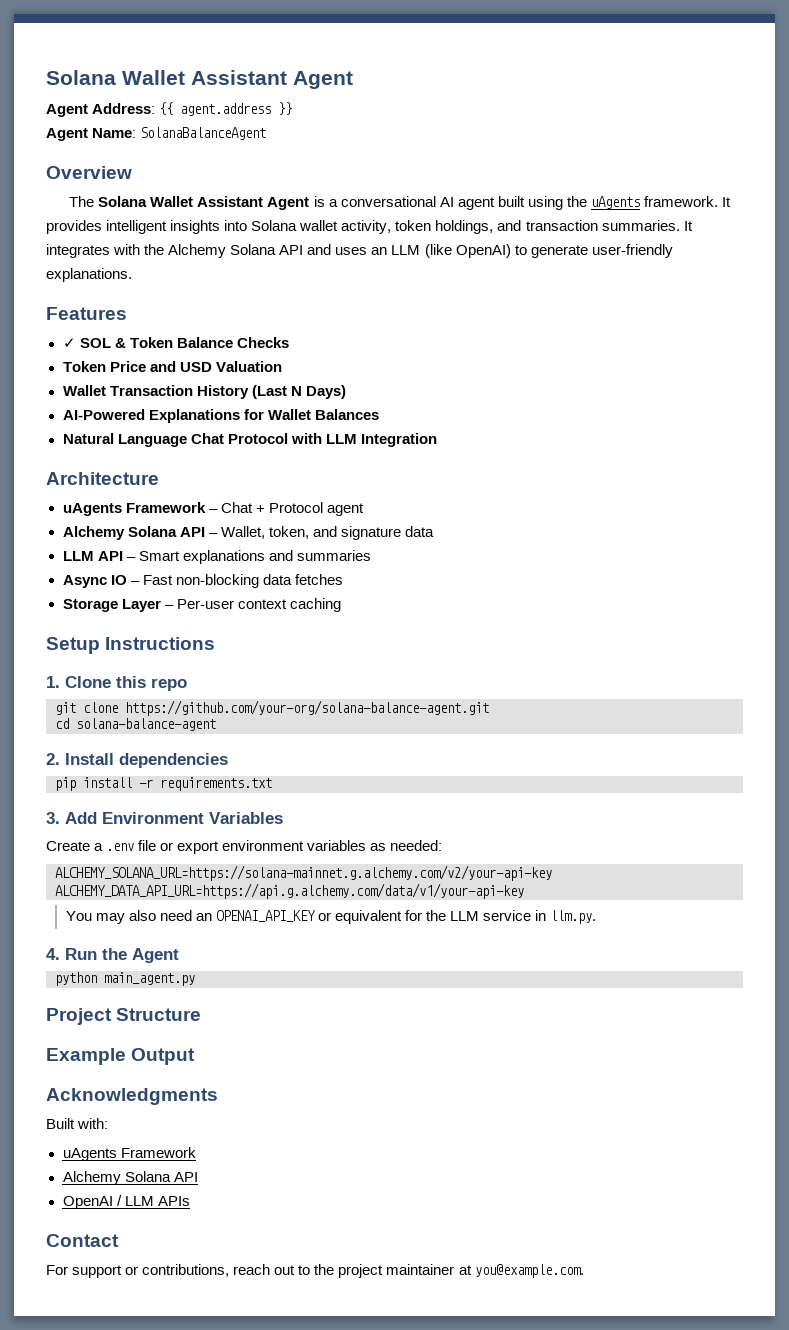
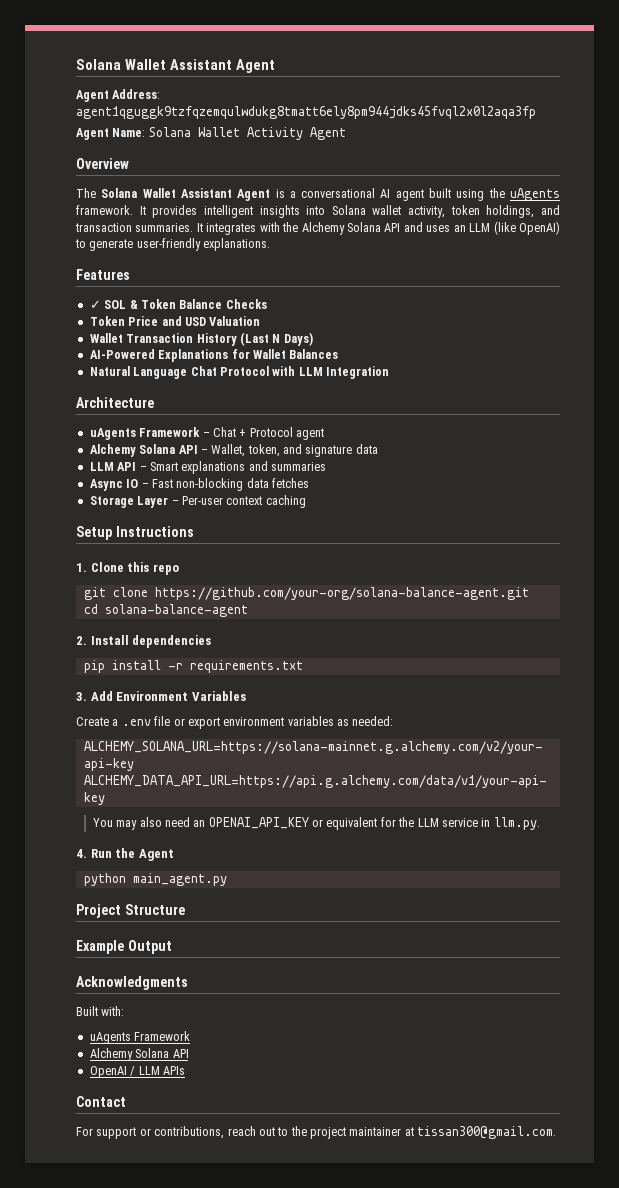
[159,102,293,116] {{ agent.address }} -> [76,106,536,119] agent1qguggk9tzfqzemqulwdukg8tmatt6ely8pm944jdks45fvql2x0l2aqa3fp
[140,127,267,140] SolanaBalanceAgent -> [148,127,346,140] Solana Wallet Activity Agent
[474,1264,584,1278] you@example.com. -> [417,1126,557,1139] tissan300@gmail.com.

